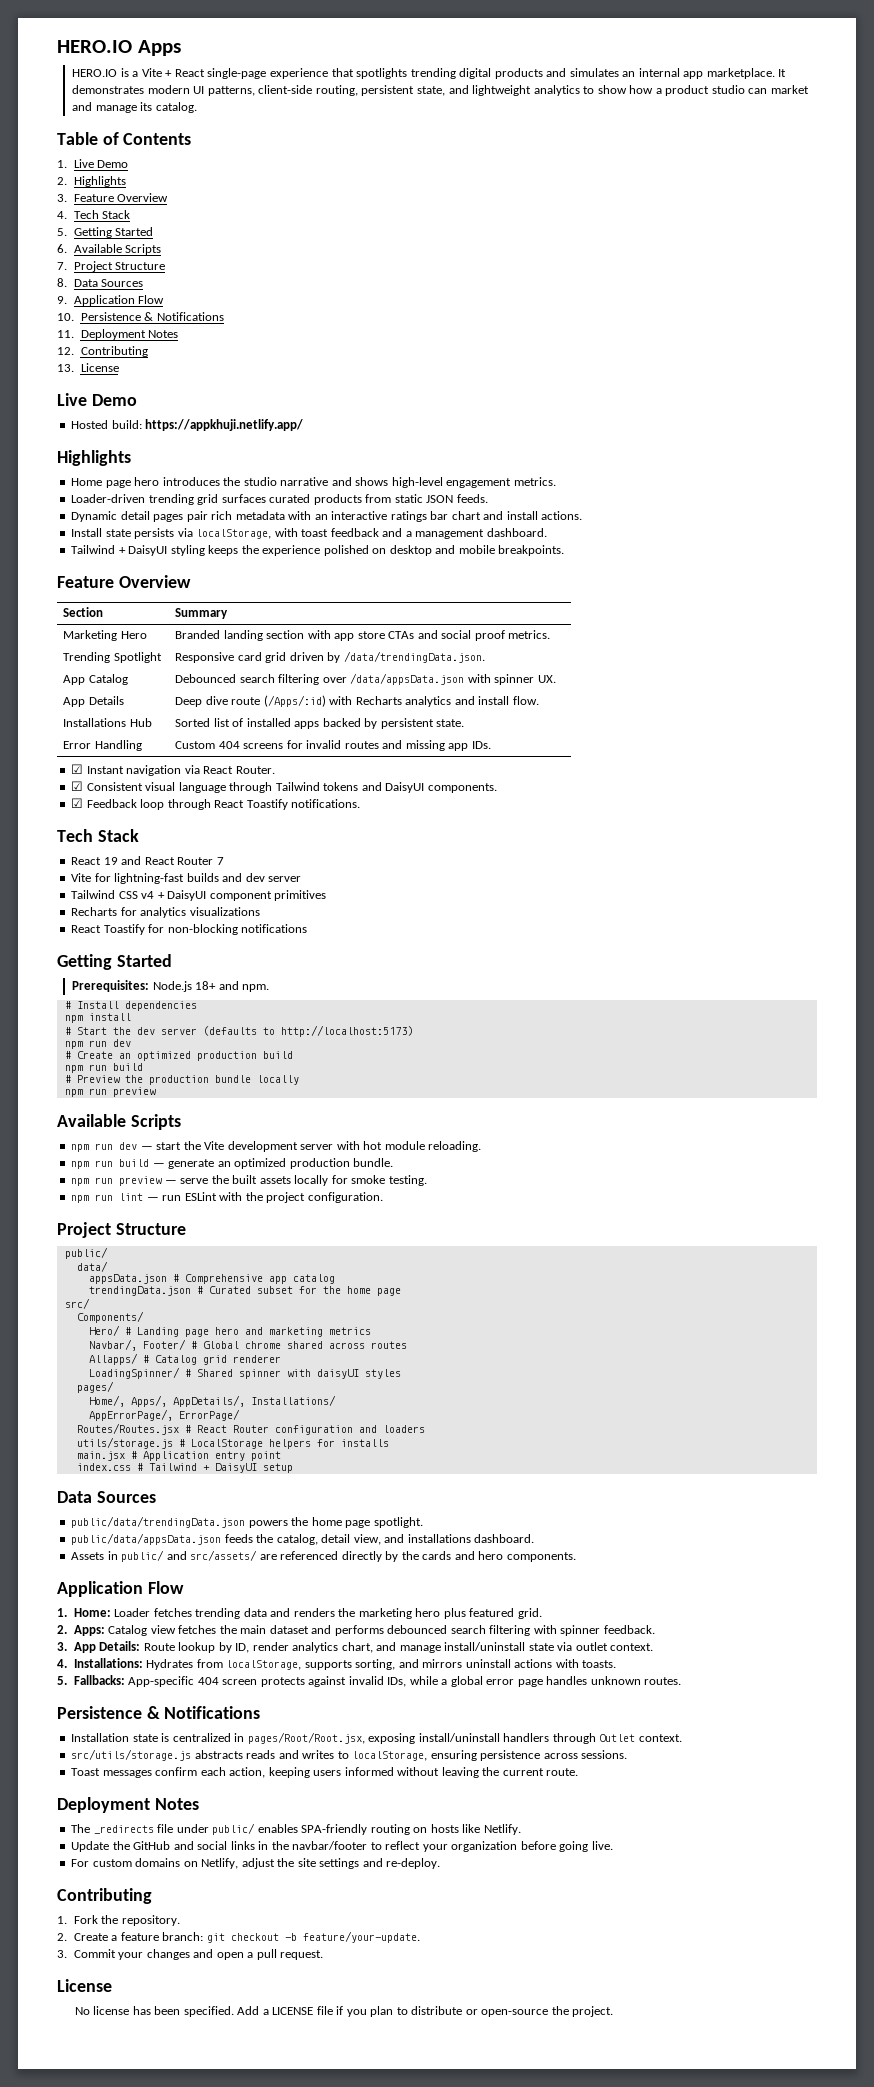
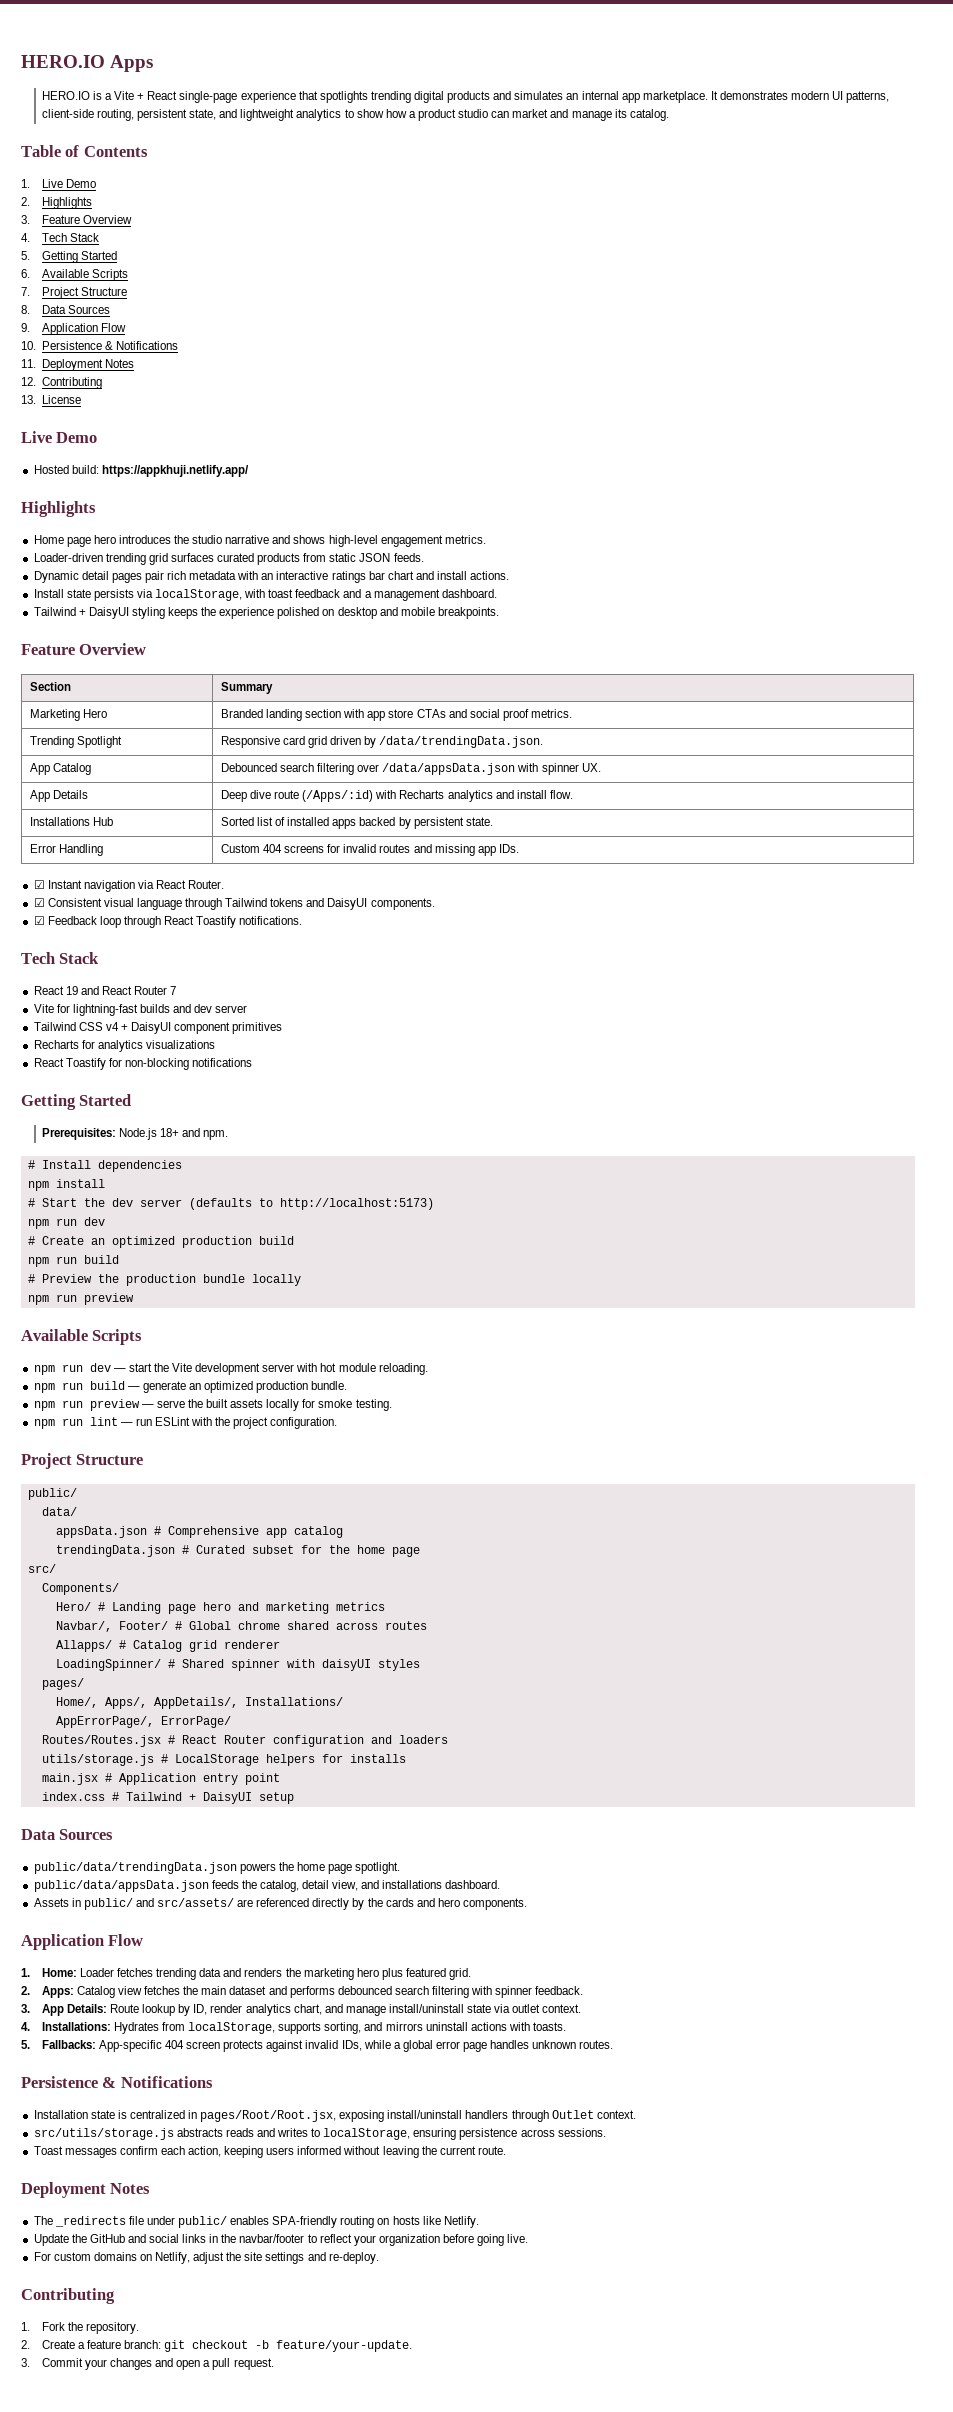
[57,1979,112,1992] [74,2006,614,2017] // License // No license has been specified. Add a LICENSE file if you plan to distribute or open-source the project. -> (274, 2364) none

